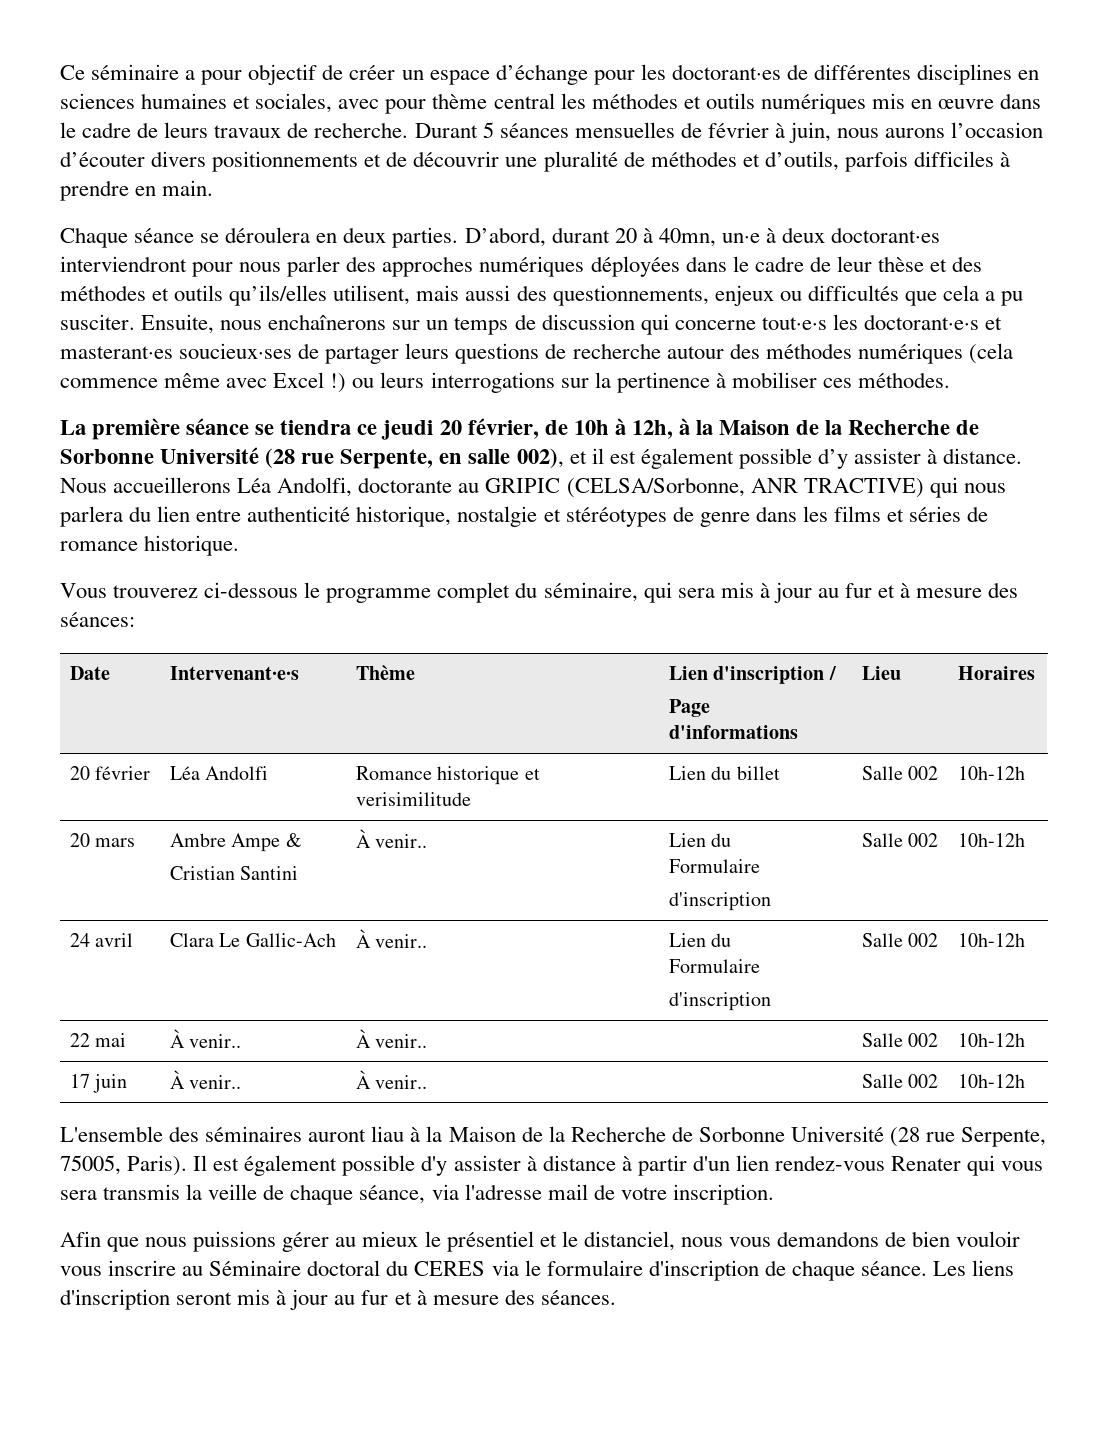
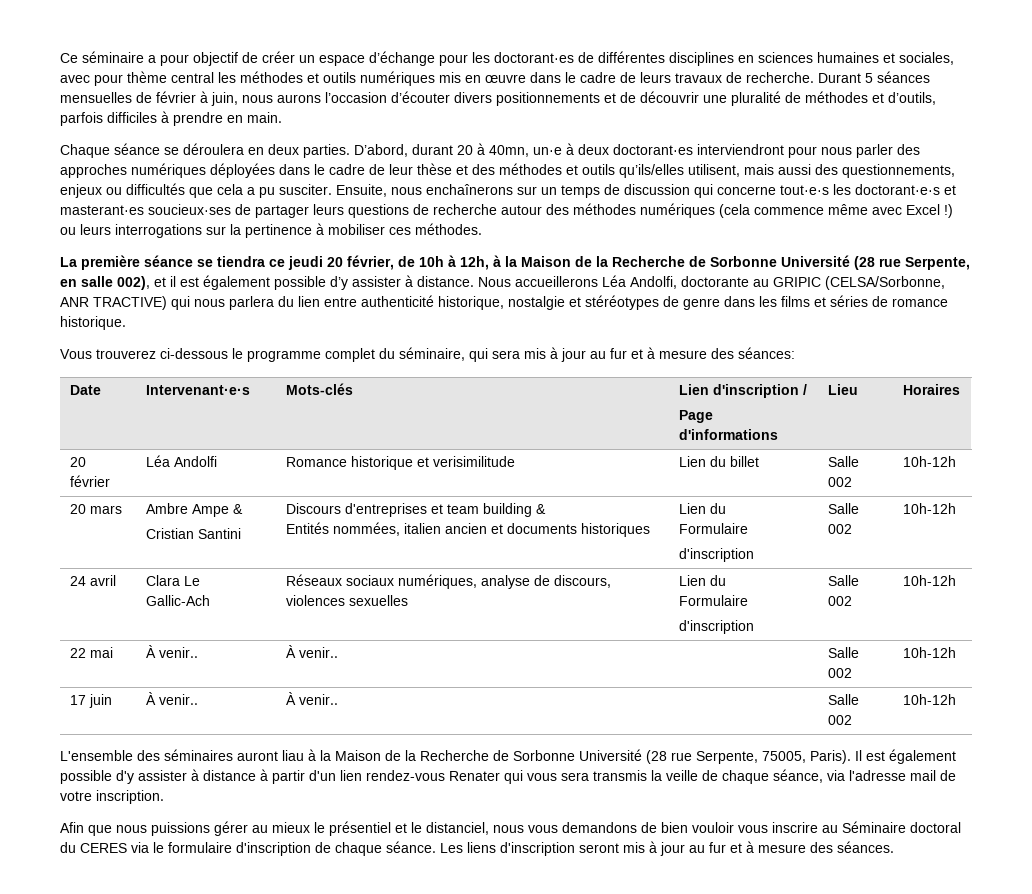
[356,665,416,680] Thème -> [285,383,353,395] Mots-clés
[356,829,428,848] À venir.. -> [285,503,546,517] [285,522,650,537] Discours d'entreprises et team building & // Entités nommées, italien ancien et documents historiques
[356,929,428,948] À venir.. -> [285,574,611,589] [285,595,408,606] Réseaux sociaux numériques, analyse de discours, violences sexuelles

